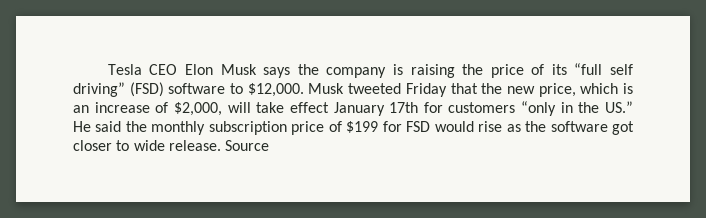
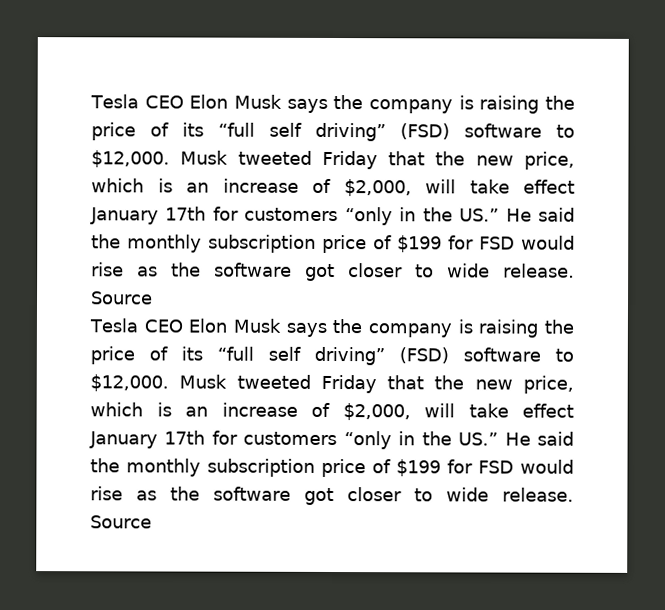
(270, 145) none -> [89,318,575,338] [90,346,574,366] [90,374,574,394] [90,402,574,421] [89,430,574,450] [90,458,574,478] [90,486,574,506] [90,515,152,529] // Tesla CEO Elon Musk says the company is raising the price of its “full self driving” (FSD) software to $12,000. Musk tweeted Friday that the new price, which is an increase of $2,000, will take effect January 17th for customers “only in the US.” He said the monthly subscription price of $199 for FSD would rise as the software got closer to wide release. Source

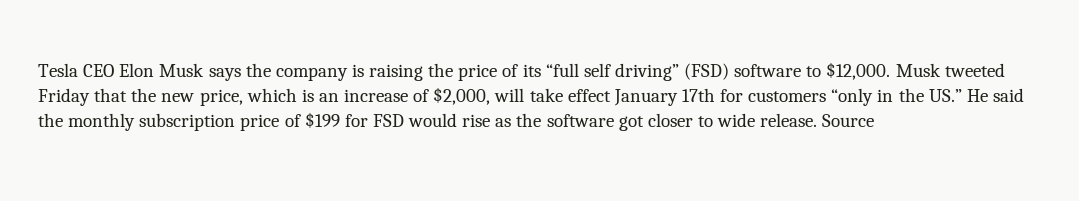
[89,318,575,338] [90,346,574,366] [90,374,574,394] [90,402,574,421] [89,430,574,450] [90,458,574,478] [90,486,574,506] [90,515,152,529] // Tesla CEO Elon Musk says the company is raising the price of its “full self driving” (FSD) software to $12,000. Musk tweeted Friday that the new price, which is an increase of $2,000, will take effect January 17th for customers “only in the US.” He said the monthly subscription price of $199 for FSD would rise as the software got closer to wide release. Source -> (875, 120) none

